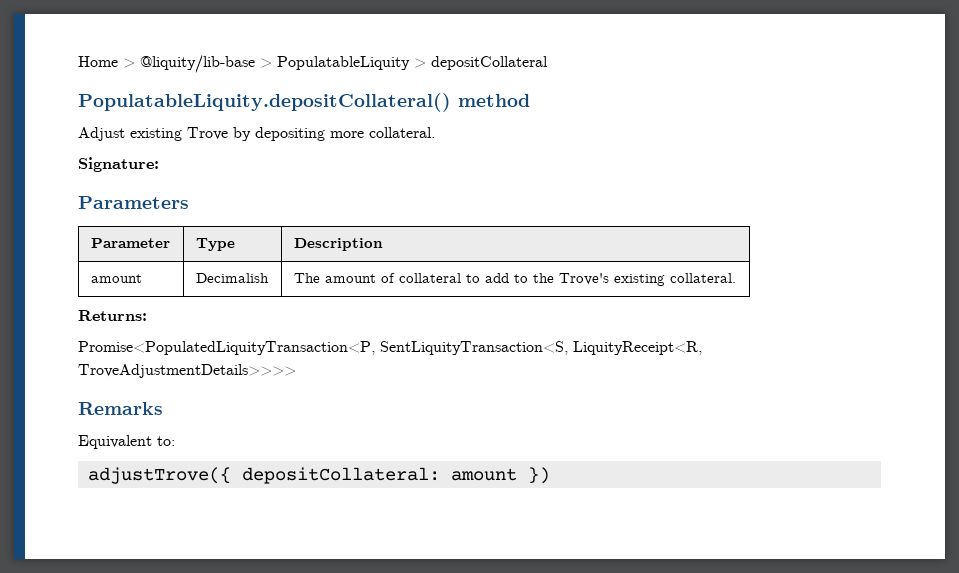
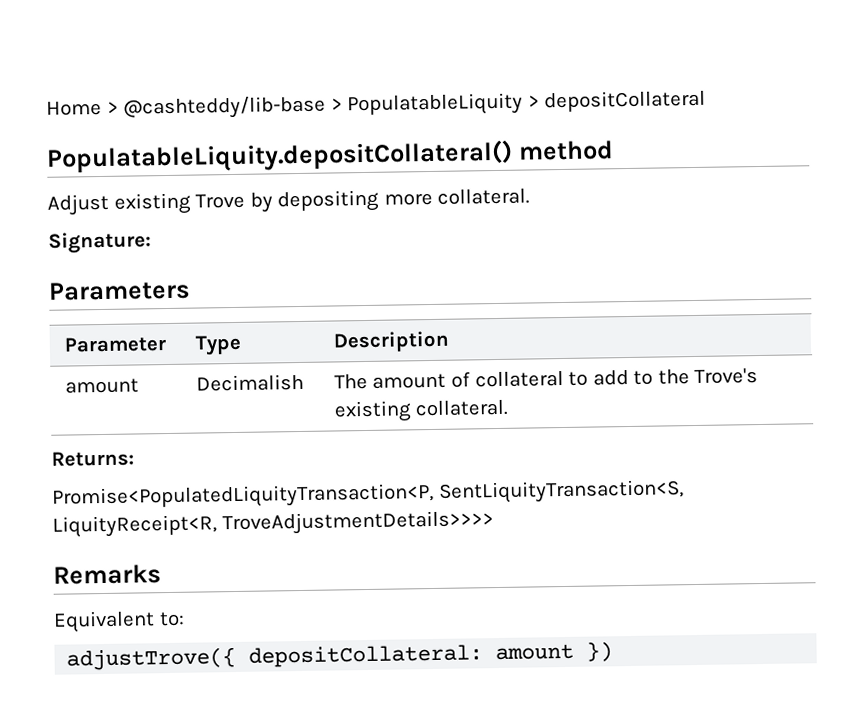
[140,55,255,73] @liquity/lib-base -> [123,95,327,120] @cashteddy/lib-base

